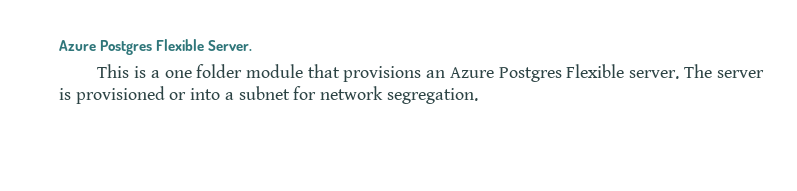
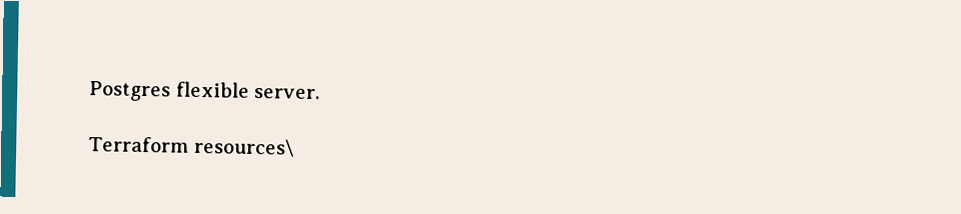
[59,39,253,55] [97,64,764,82] [59,86,478,104] Azure Postgres Flexible Server. // This is a one folder module that provisions an Azure Postgres Flexible server. The server is provisioned or into a subnet for network segregation. -> [89,81,321,102] [88,136,294,157] Postgres flexible server. // Terraform resources\

